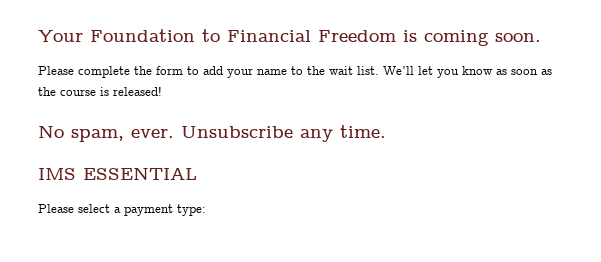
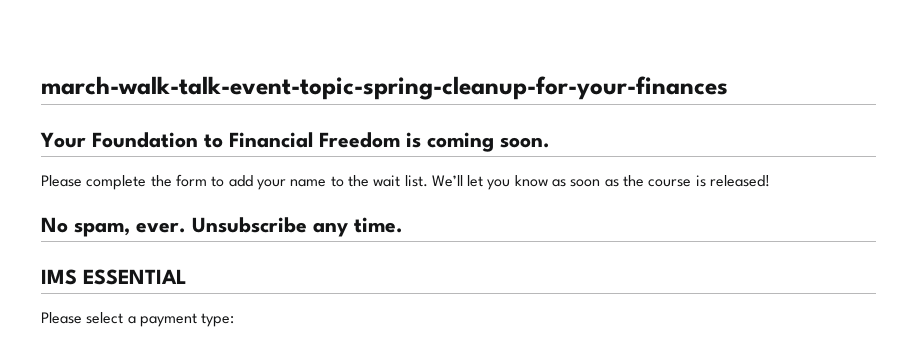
(38, 36) none -> [41,76,728,100] march-walk-talk-event-topic-spring-cleanup-for-your-finances //

